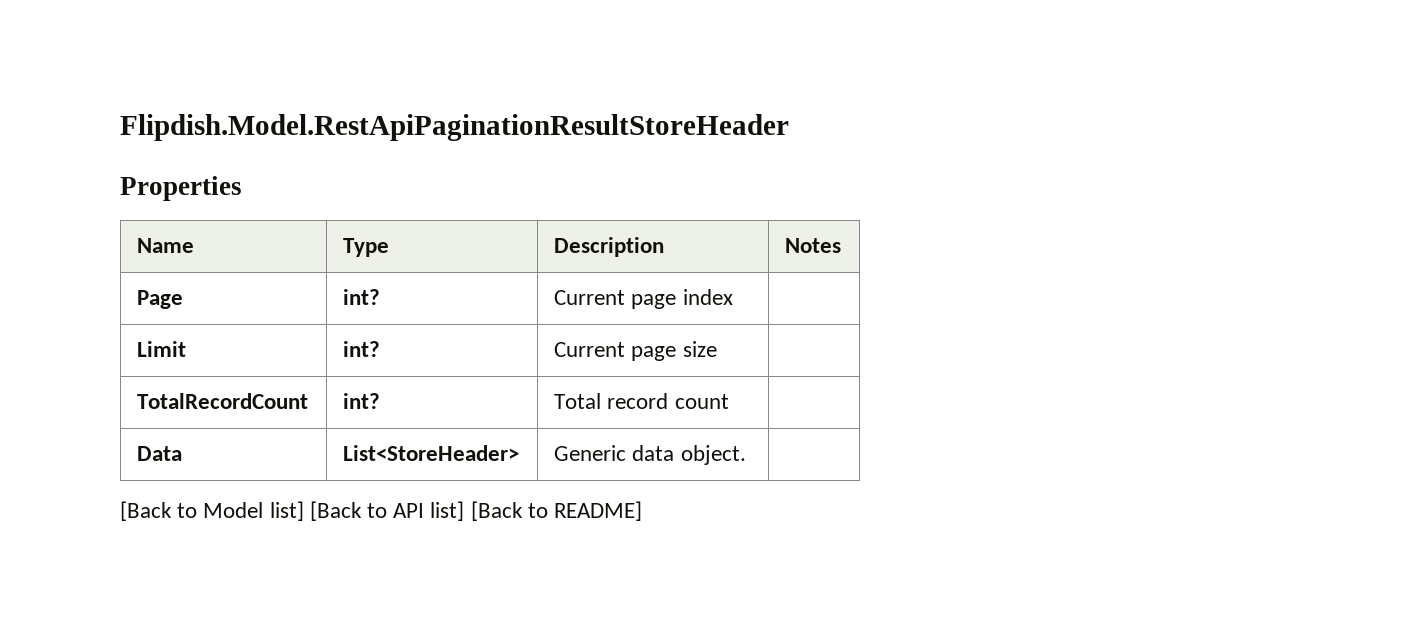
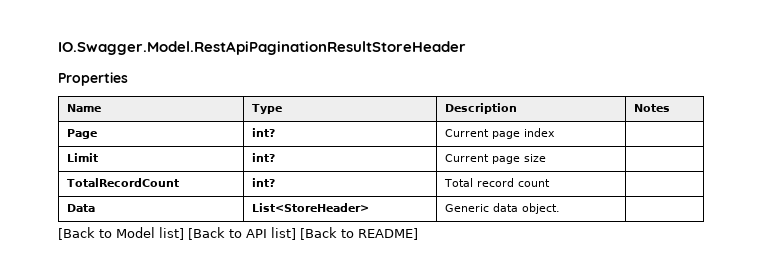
[120,114,789,141] Flipdish.Model.RestApiPaginationResultStoreHeader -> [58,41,466,55] IO.Swagger.Model.RestApiPaginationResultStoreHeader

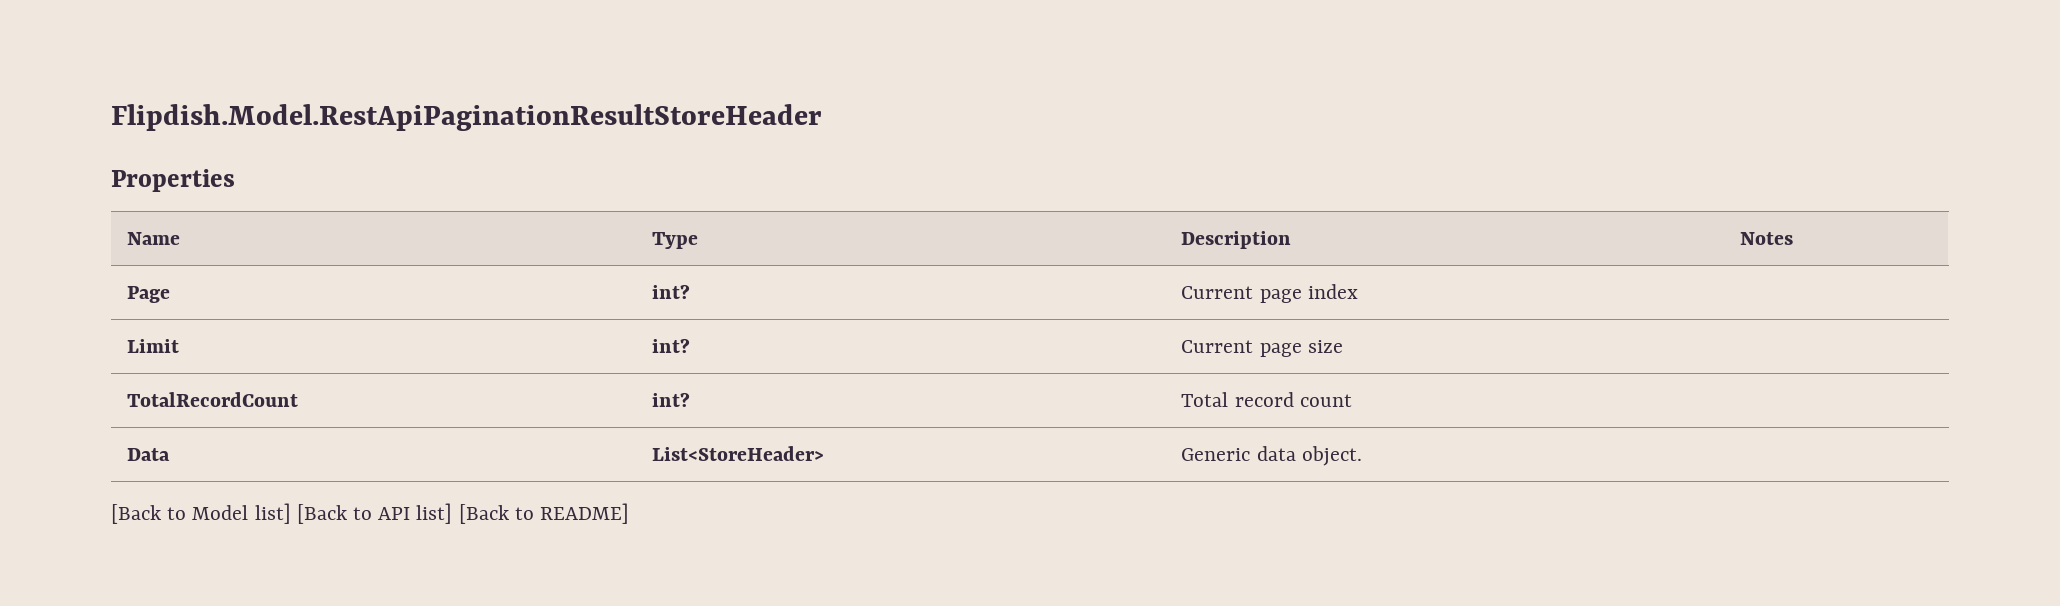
[58,41,466,55] IO.Swagger.Model.RestApiPaginationResultStoreHeader -> [111,104,822,131] Flipdish.Model.RestApiPaginationResultStoreHeader

